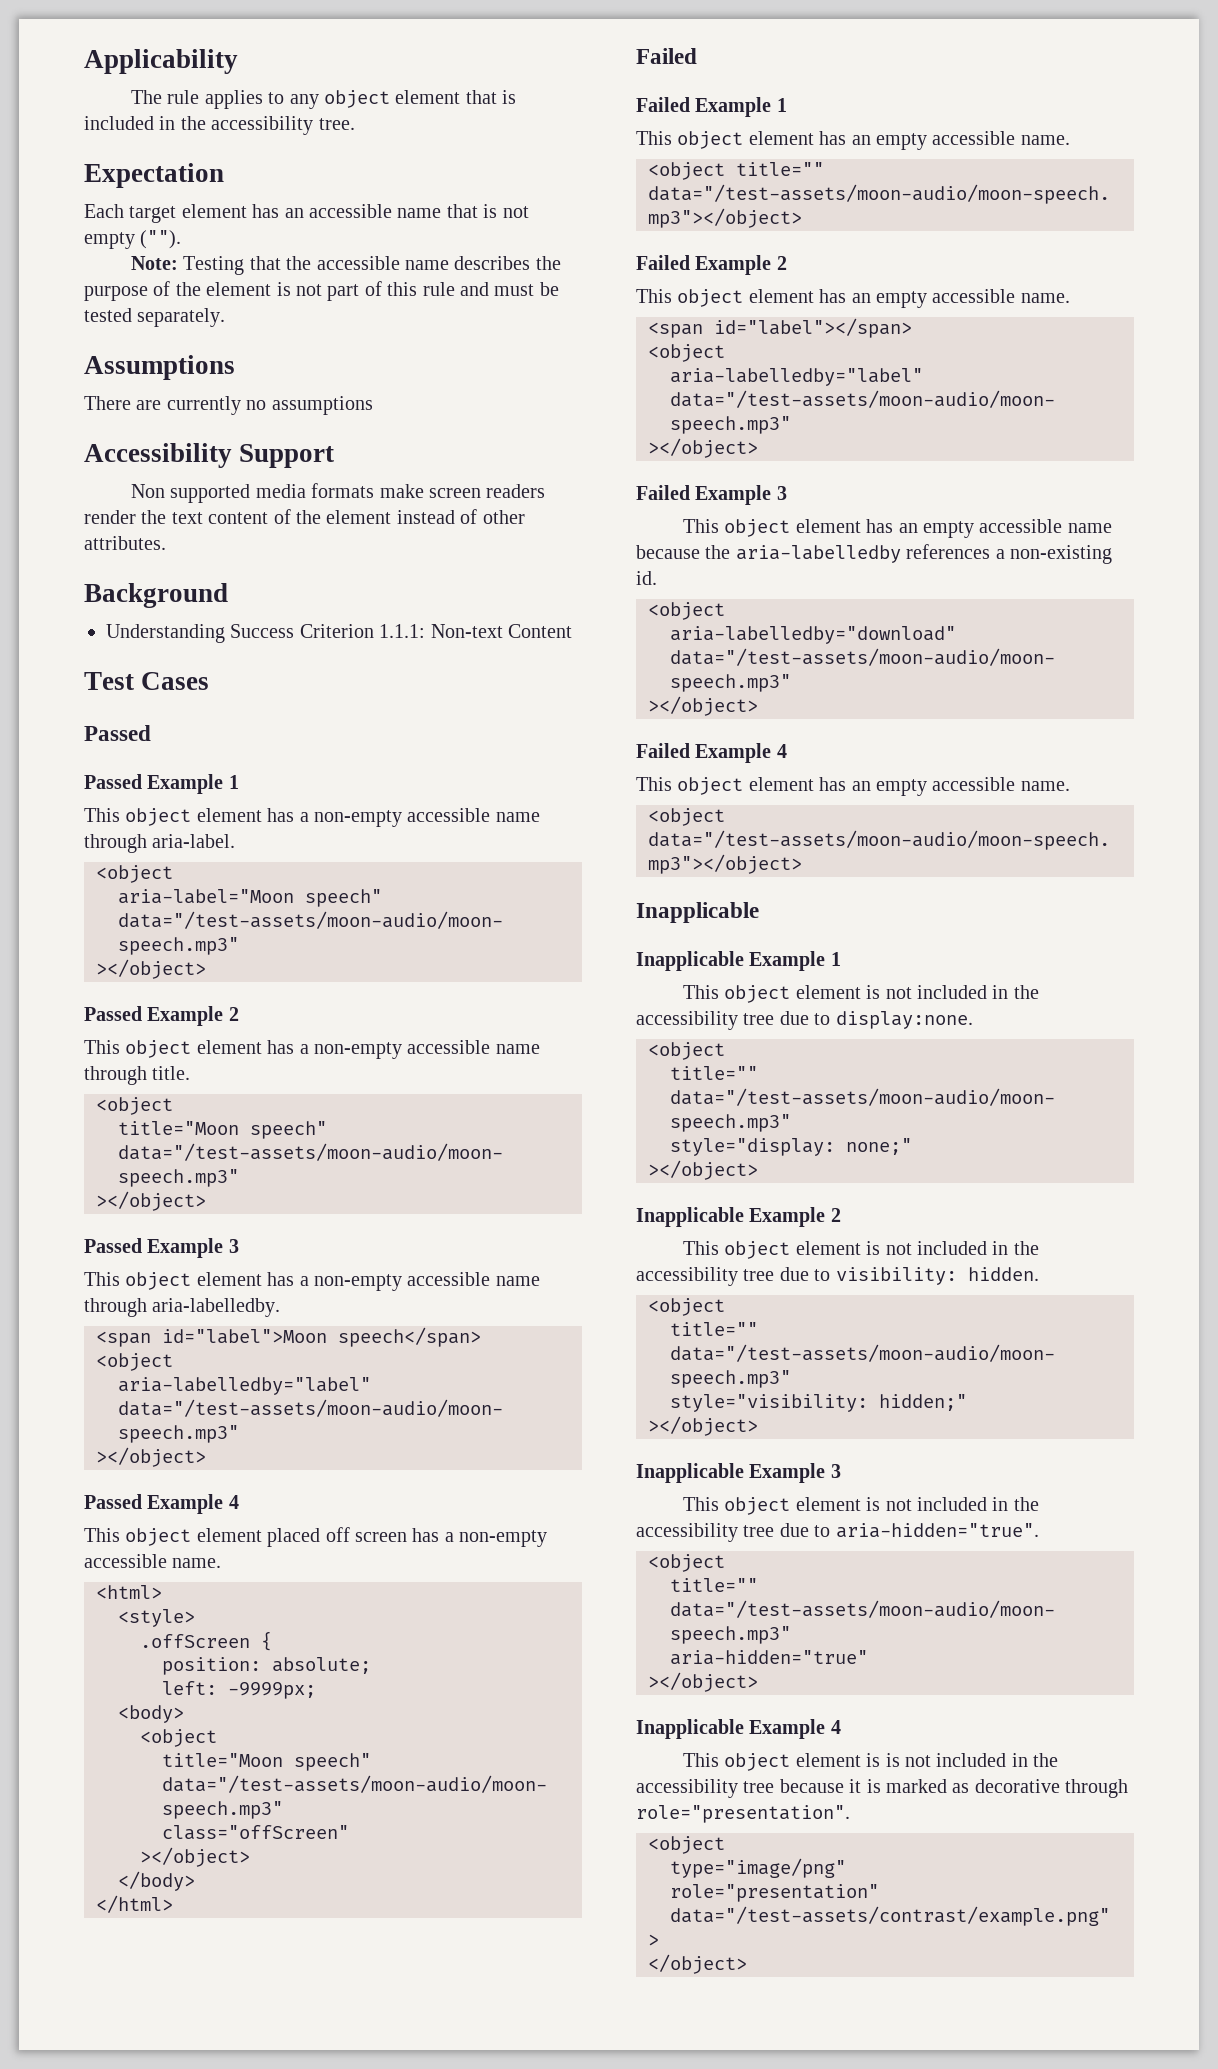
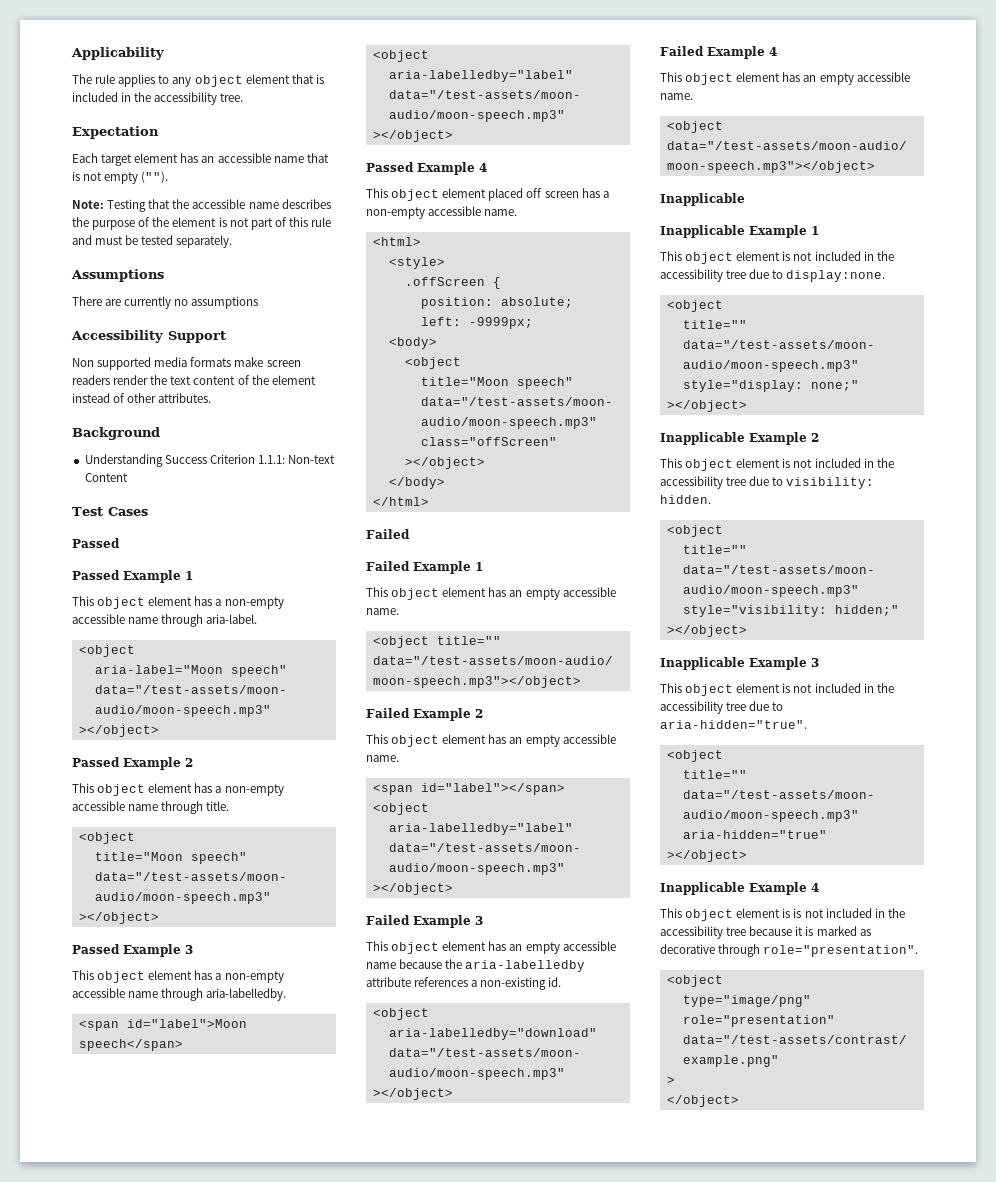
(901, 554) none -> [366,977,411,987] attribute

